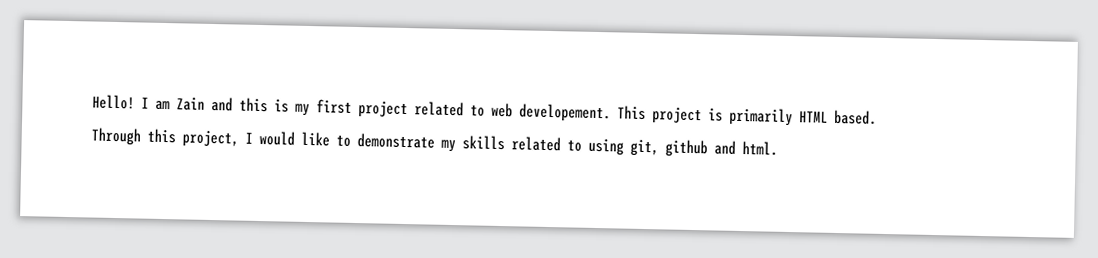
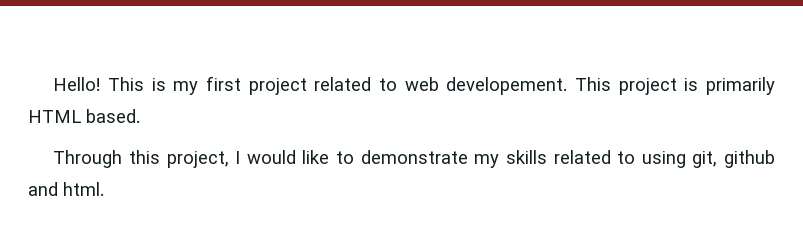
[141,96,268,113] I am Zain and this -> [107,77,144,91] This

